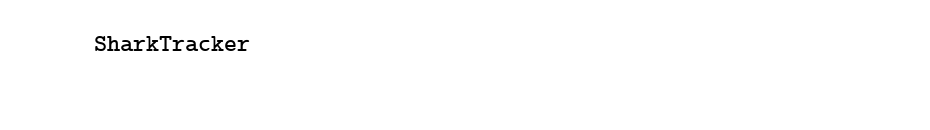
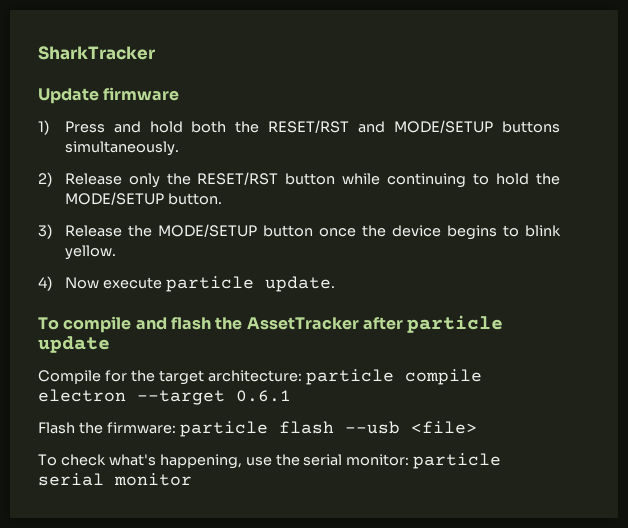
(250, 44) none -> [38,87,180,104] [38,120,561,135] [64,141,179,156] [38,172,560,188] [64,192,222,205] [38,224,561,240] [64,245,116,260] [38,276,335,292] [38,315,504,333] [38,336,110,353] [38,369,482,385] [38,389,291,405] [38,421,477,437] [38,453,502,469] [38,473,192,486] // Update firmware // 1) Press and hold both the RESET/RST and MODE/SETUP buttons simultaneously. // 2) Release only the RESET/RST button while continuing to hold the MODE/SETUP button. // 3) Release the MODE/SETUP button once the device begins to blink yellow. // 4) Now execute particle update. // To compile and flash the AssetTracker after particle update // Compile for the target architecture: particle compile electron --target 0.6.1 // Flash the firmware: particle flash --usb <file> // To check what's happening, use the serial monitor: particle serial monitor

